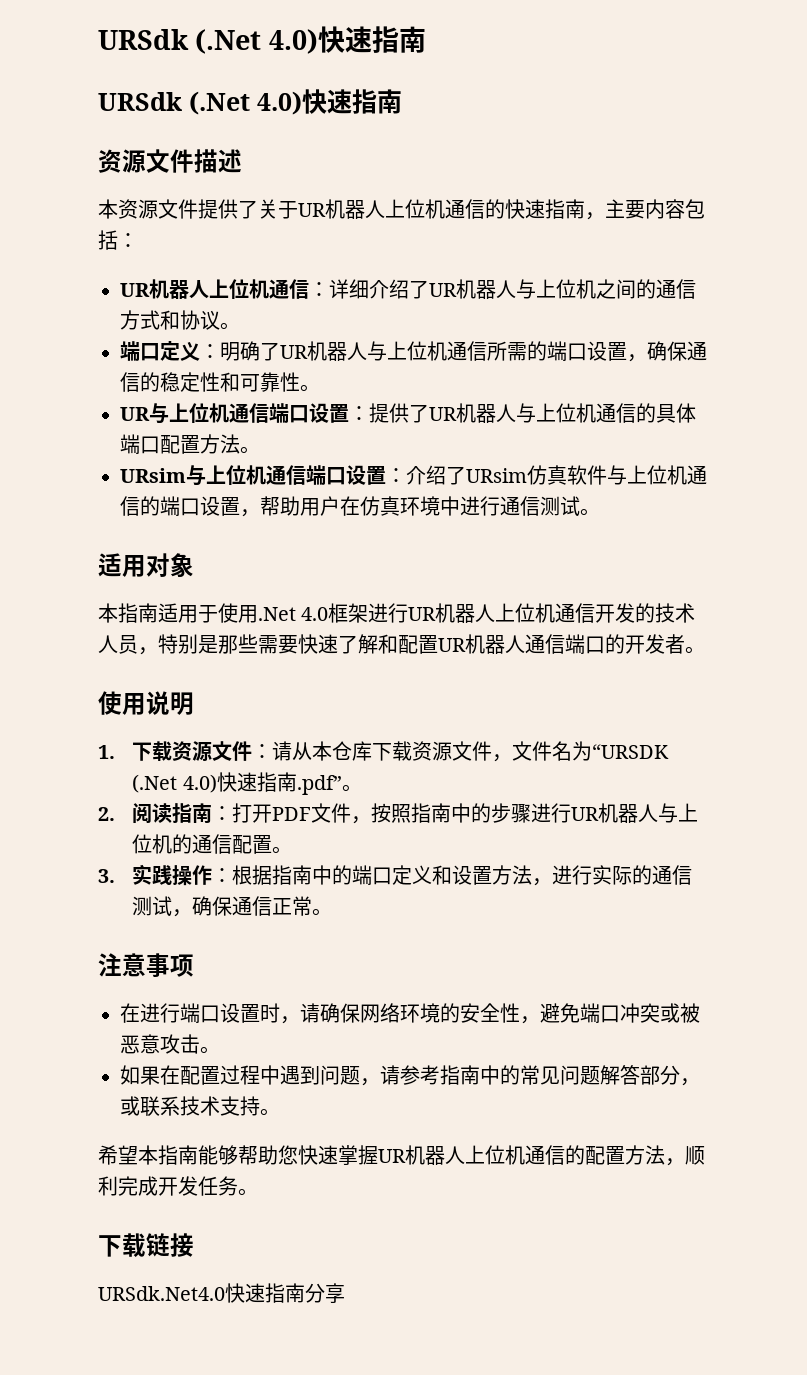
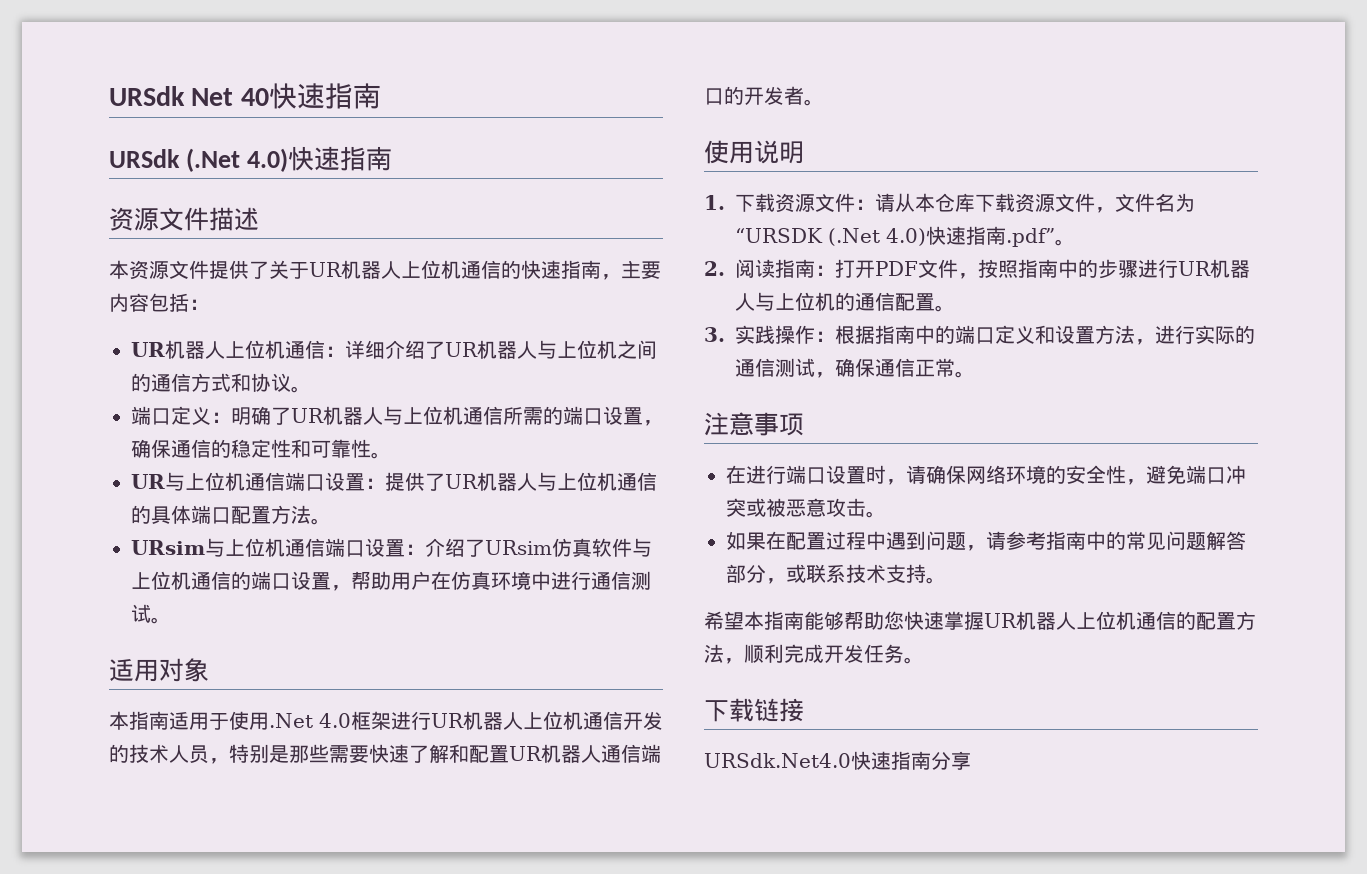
[98,29,318,54] URSdk (.Net 4.0) -> [109,86,269,106] URSdk Net 40

